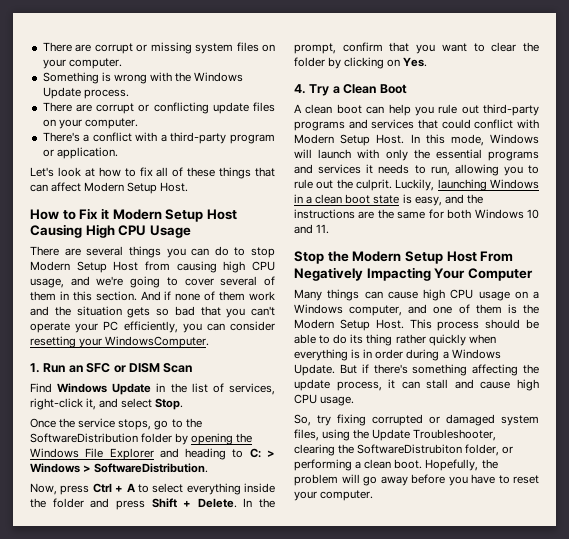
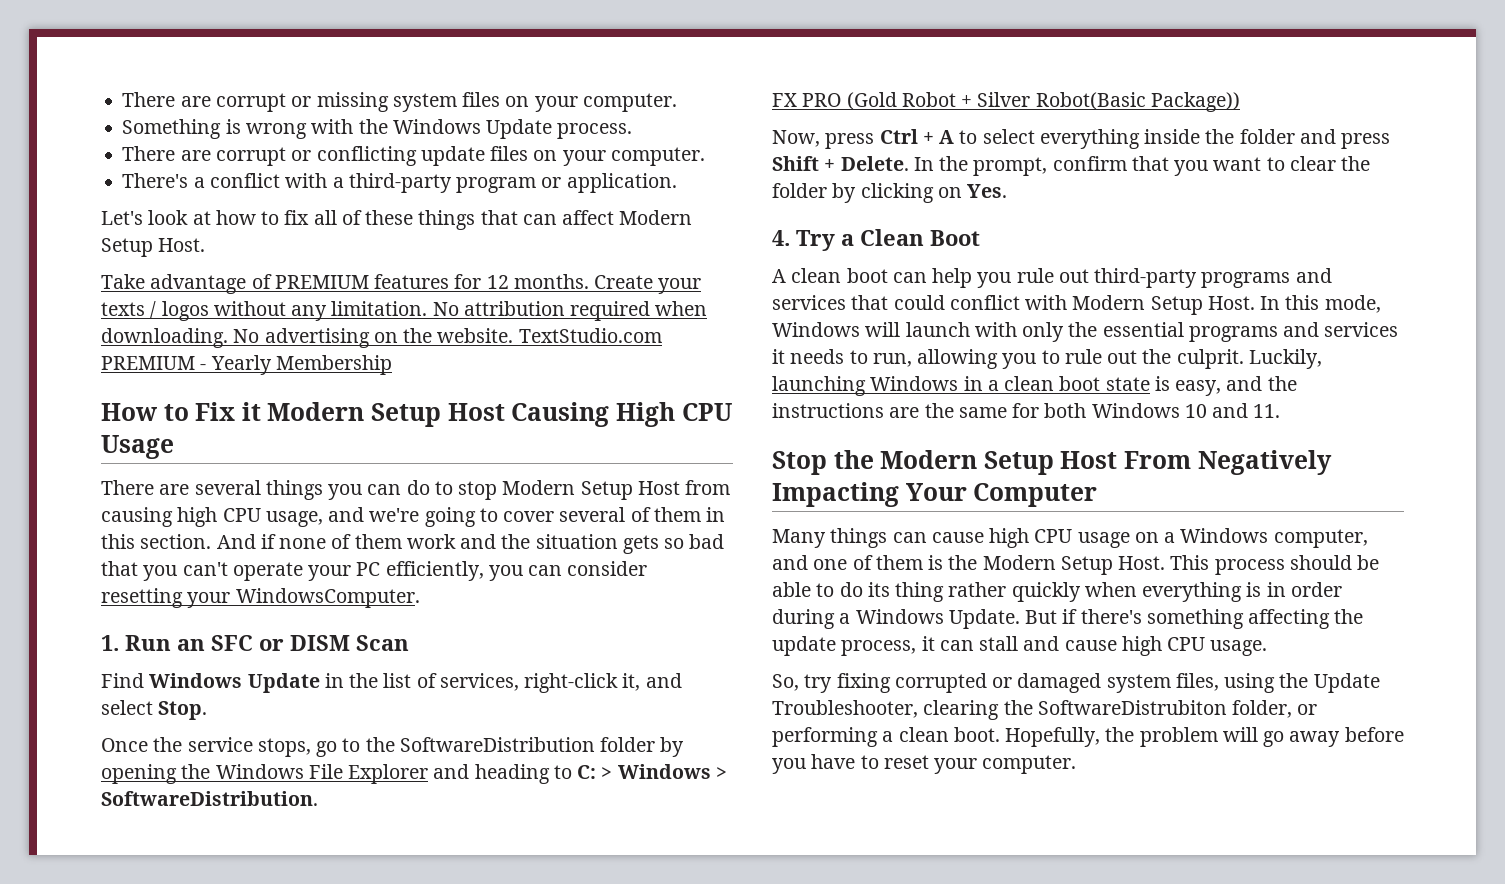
(189, 187) none -> [101,274,702,294] [101,301,708,321] [101,328,662,348] [101,355,392,375] // Take advantage of PREMIUM features for 12 months. Create your texts / logos without any limitation. No attribution required when downloading. No advertising on the website. TextStudio.com PREMIUM - Yearly Membership
(209, 468) none -> [772,92,1240,112] // FX PRO (Gold Robot + Silver Robot(Basic Package))

